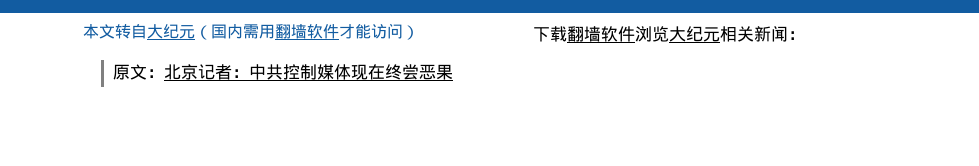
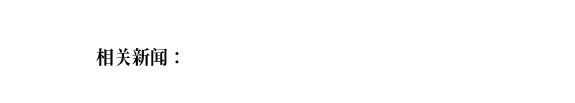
[83,23,419,40] [113,64,454,80] [533,26,720,42] 本文转自大纪元（国内需用翻墙软件才能访问） // 原文：北京记者：中共控制媒体现在终尝恶果 // 下载翻墙软件浏览大纪元 -> (96, 57) none

